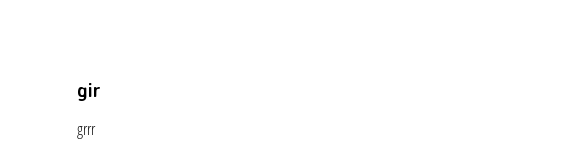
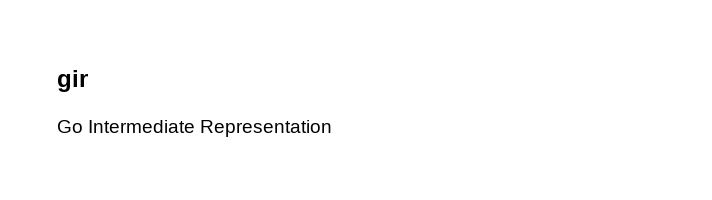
[77,126,96,139] grrr -> [57,120,333,137] Go Intermediate Representation

